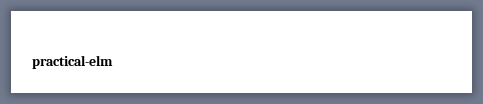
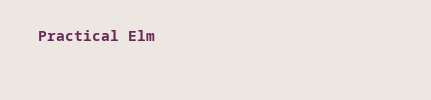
[32,55,113,69] practical-elm -> [38,30,155,41] Practical Elm

